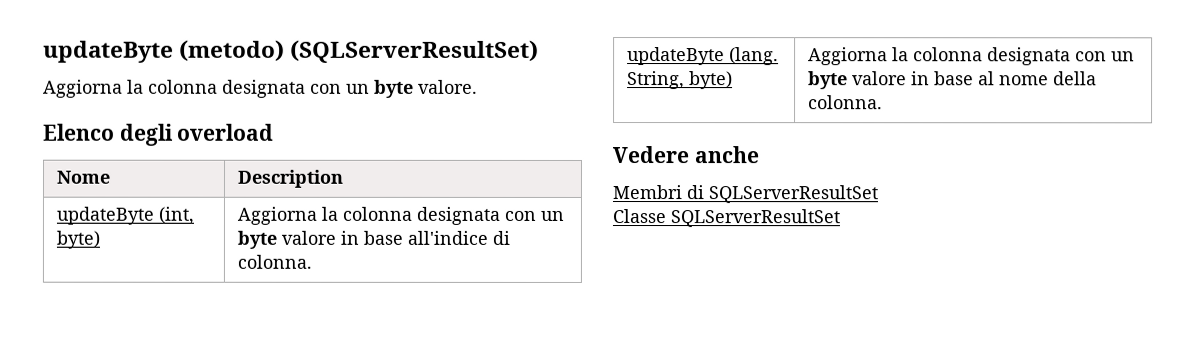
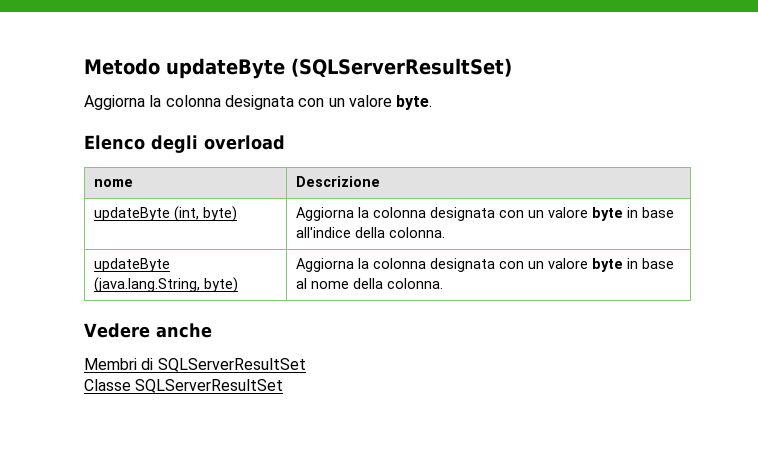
[43,39,286,63] updateByte (metodo) -> [84,58,285,79] Metodo updateByte
[374,79,478,98] byte valore. -> [348,95,433,110] valore byte.
[56,170,112,184] [237,169,345,188] Nome | Description -> [94,179,134,187] [296,176,381,187] nome | Descrizione
[237,230,337,249] byte valore -> [548,207,624,221] valore byte
[492,230,511,245] di -> [355,227,386,238] della
[729,47,780,66] [627,71,734,90] [808,47,1136,66] [808,71,908,90] (lang. String, byte) | Aggiorna la colonna designata con un byte valore -> [94,277,239,293] [296,258,624,272] (java.lang.String, byte) | Aggiorna la colonna designata con un valore byte

